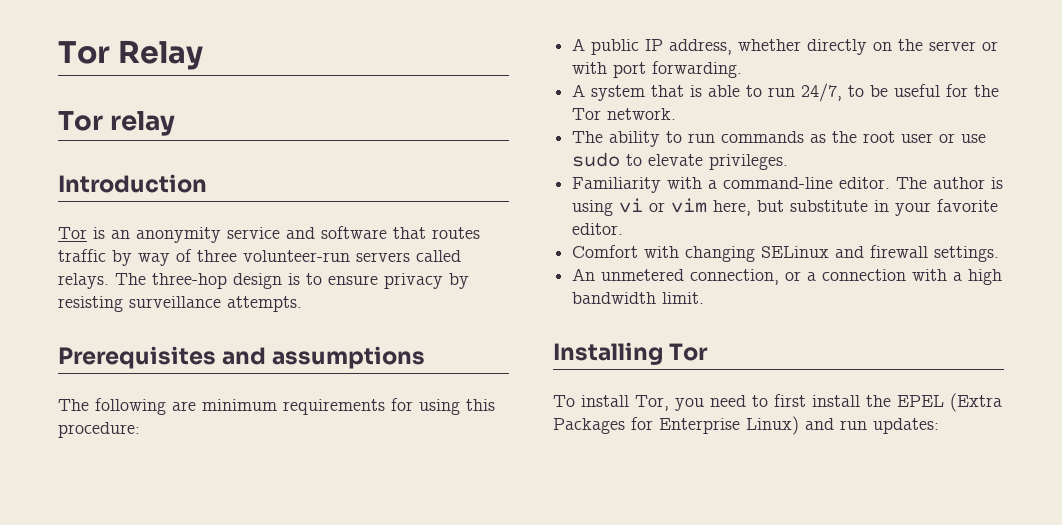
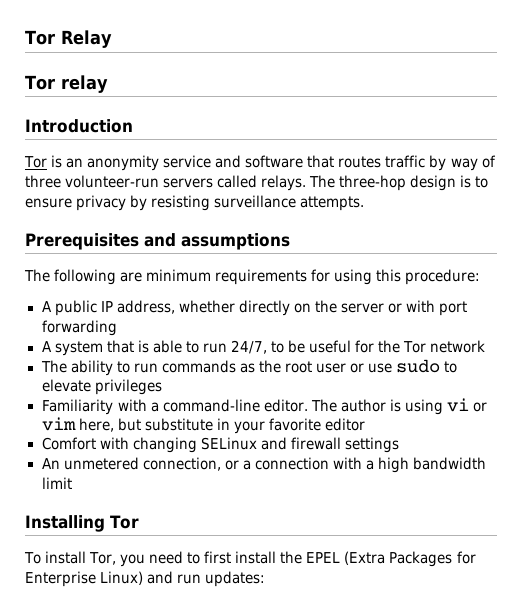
[652,61,743,78] forwarding. -> [41,320,117,336] forwarding
[607,108,677,120] network. -> [430,340,486,353] network
[709,154,789,170] privileges. -> [94,379,162,395] privileges
[572,223,624,235] editor. -> [324,418,365,431] editor
[934,246,1000,262] settings. -> [344,437,399,453] settings
[662,292,705,304] limit. -> [41,477,72,489] limit

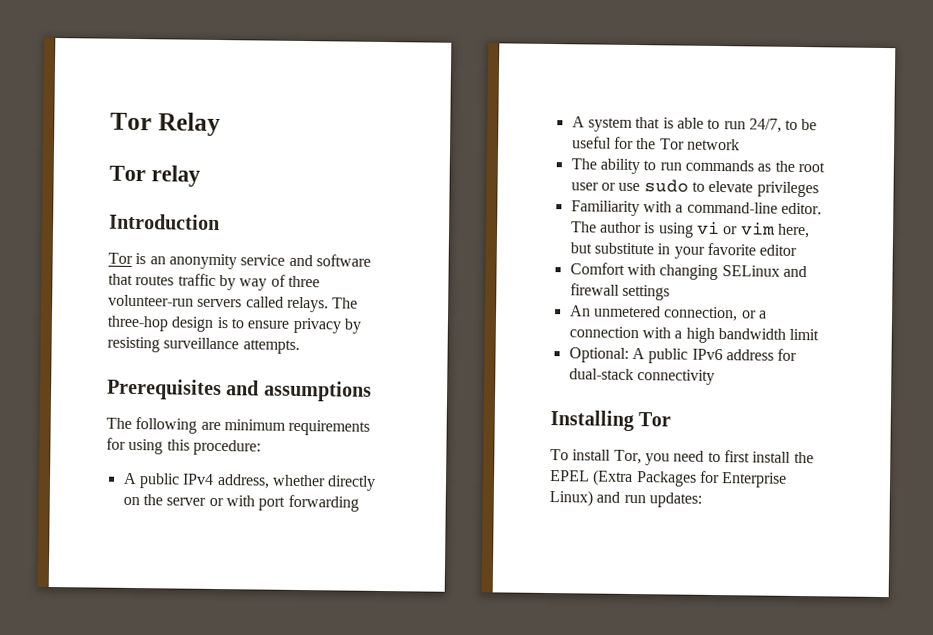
[100,301,113,312] IP -> [182,473,215,485] IPv4
(72, 483) none -> [568,347,798,364] [568,368,715,385] // Optional: A public IPv6 address for dual-stack connectivity

